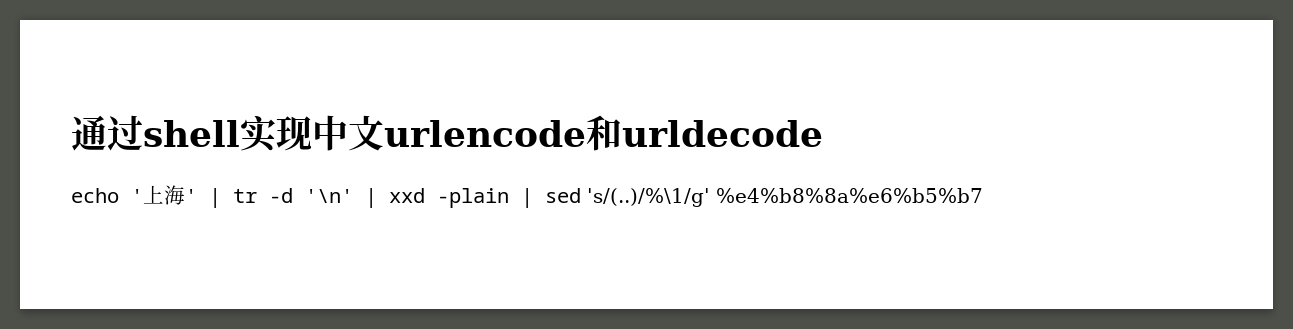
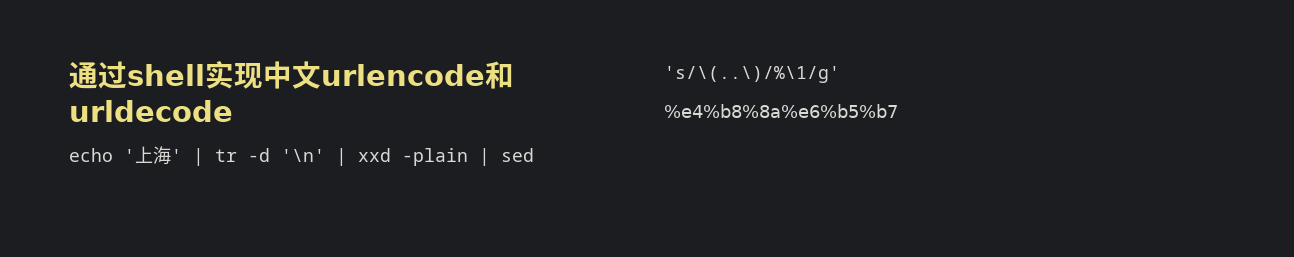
[587,188,710,207] 's/(..)/%\1/g' -> [664,66,840,83] 's/\(..\)/%\1/g' //

